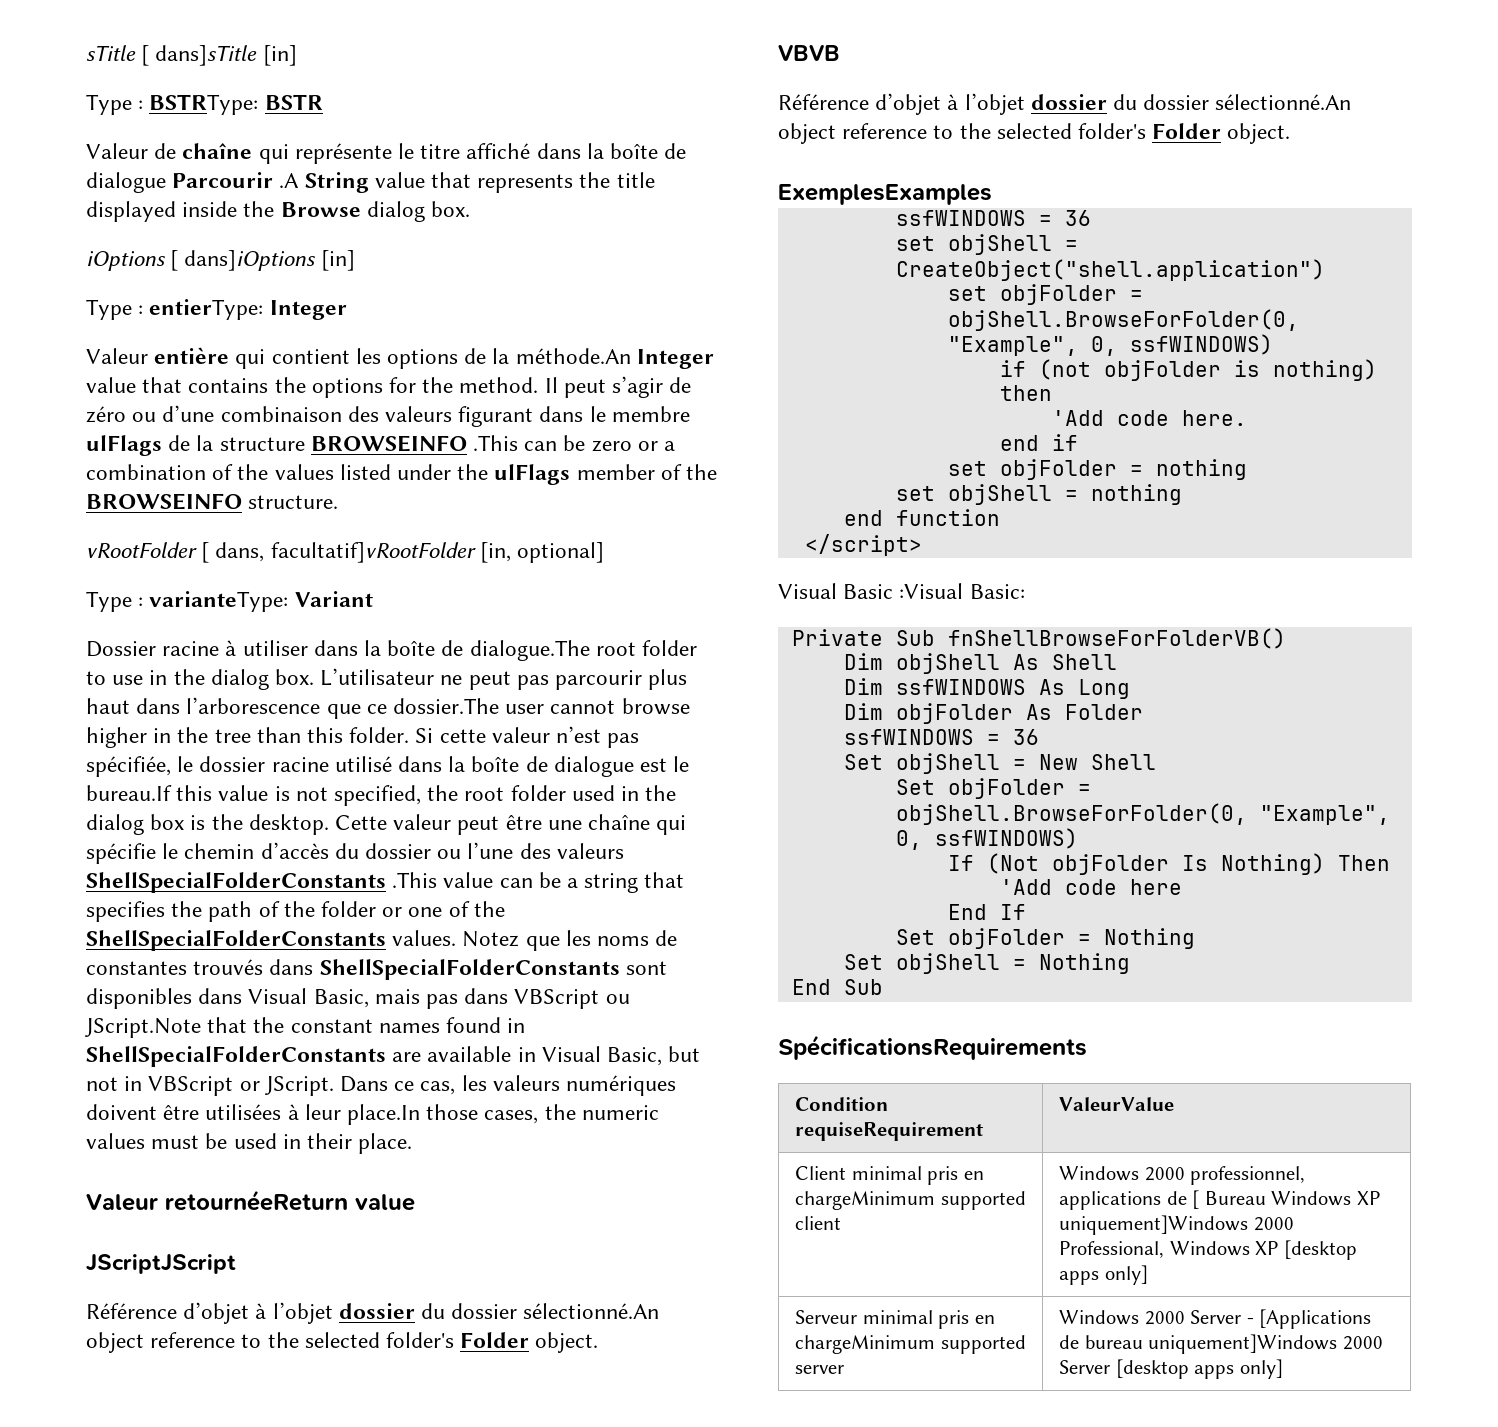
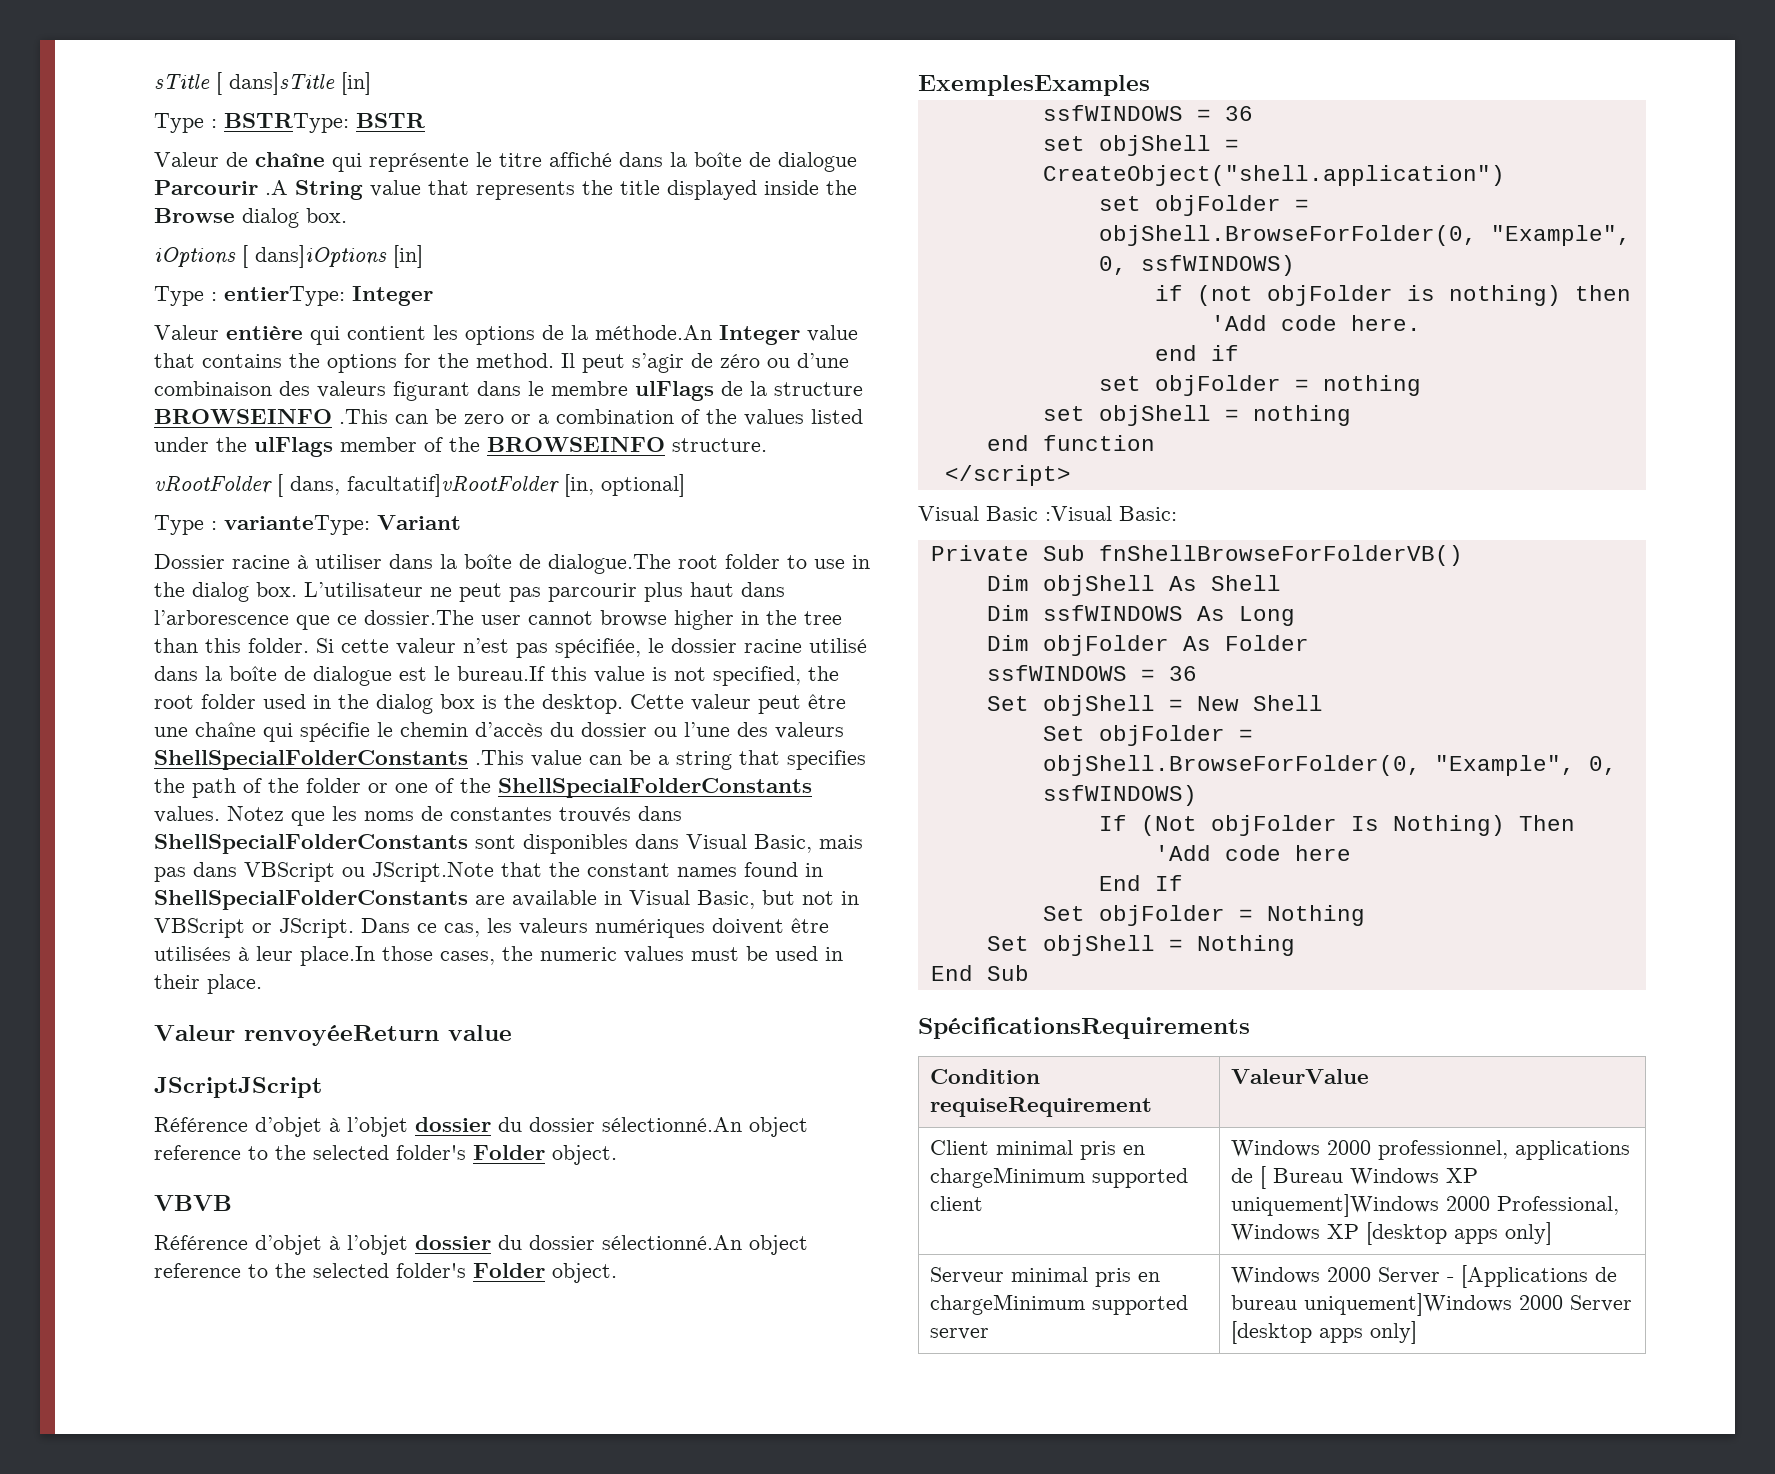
[165,1190,348,1211] retournéeReturn -> [244,1025,439,1046] renvoyéeReturn

